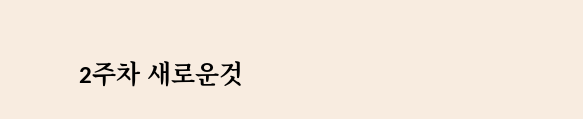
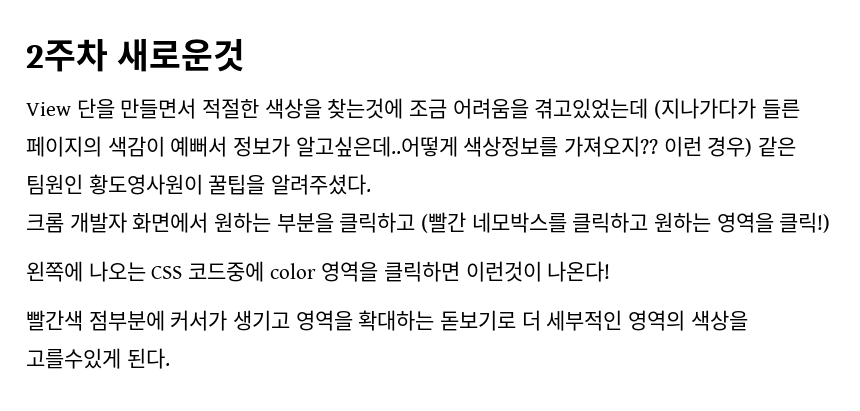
(243, 74) none -> [26,98,800,119] [26,136,797,157] [26,174,372,195] [26,212,831,233] [26,261,611,282] [26,310,748,331] [26,348,170,369] // View 단을 만들면서 적절한 색상을 찾는것에 조금 어려움을 겪고있었는데 (지나가다가 들른 페이지의 색감이 예뻐서 정보가 알고싶은데..어떻게 색상정보를 가져오지?? 이런 경우) 같은 팀원인 황도영사원이 꿀팁을 알려주셨다. // 크롬 개발자 화면에서 원하는 부분을 클릭하고 (빨간 네모박스를 클릭하고 원하는 영역을 클릭!) // 왼쪽에 나오는 CSS 코드중에 color 영역을 클릭하면 이런것이 나온다! // 빨간색 점부분에 커서가 생기고 영역을 확대하는 돋보기로 더 세부적인 영역의 색상을 고를수있게 된다.

